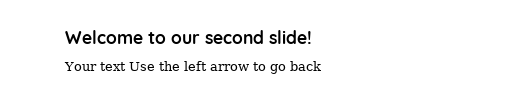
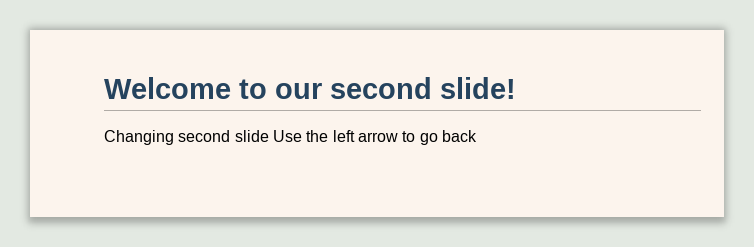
[64,62,126,71] Your text -> [104,130,269,145] Changing second slide

